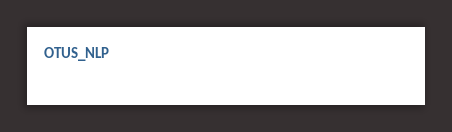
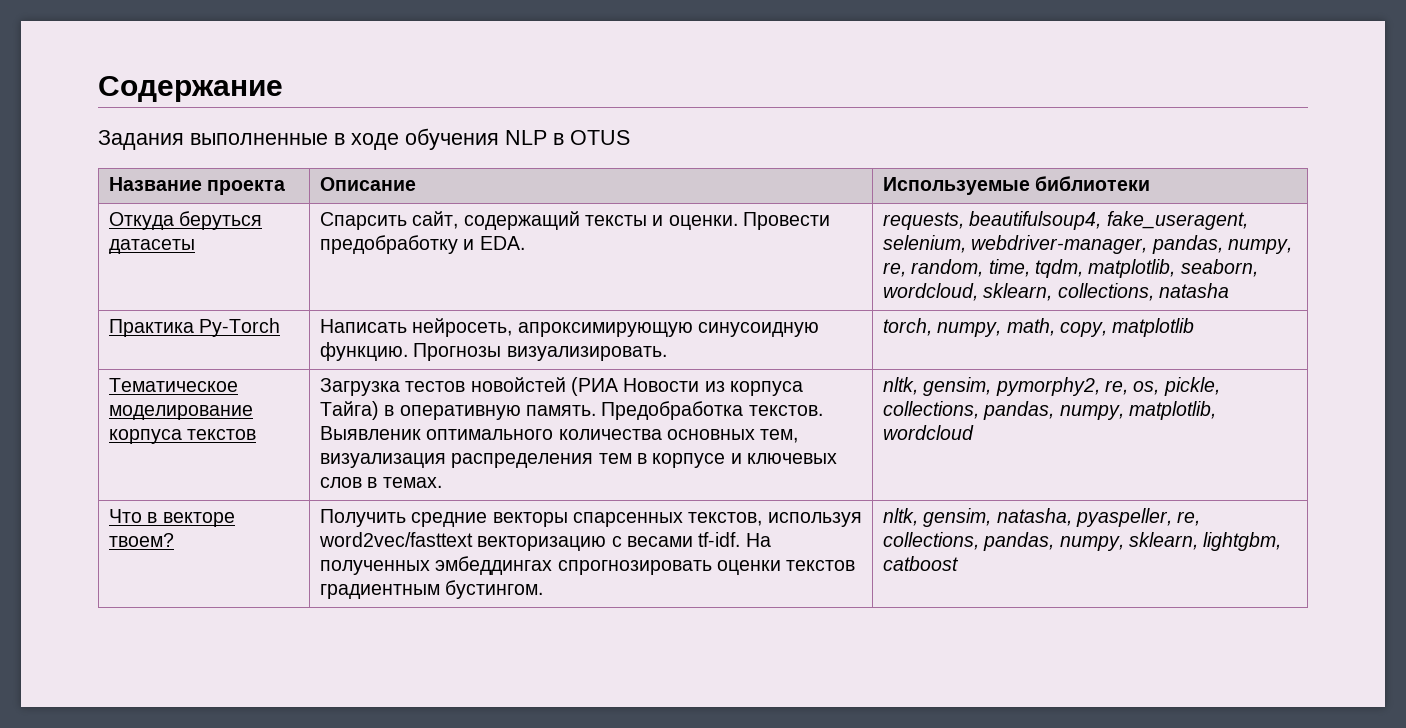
[44,47,109,61] OTUS_NLP -> [98,76,283,102] [98,128,630,150] [109,177,286,195] [320,177,417,191] [883,176,1151,195] [109,211,263,230] [109,239,196,254] [320,211,830,230] [320,235,525,254] [883,211,1248,230] [883,235,1293,254] [883,259,1258,278] [883,283,1230,301] [109,318,281,337] [320,318,820,337] [320,342,667,361] [883,318,1195,337] [109,378,239,392] [109,405,254,420] [109,429,257,444] [320,377,803,396] [320,401,823,420] [320,426,799,443] [320,453,837,468] [320,477,442,488] [883,377,1220,396] [883,401,1217,420] [883,425,975,440] [109,509,235,527] [109,533,175,547] [320,509,862,527] [319,532,771,551] [320,556,856,575] [320,580,544,599] [883,508,1201,527] [883,532,1282,551] [883,556,960,571] Содержание // Задания выполненные в ходе обучения NLP в OTUS // Название проекта | Описание | Используемые библиотеки // Откуда беруться датасеты | Спарсить сайт, содержащий тексты и оценки. Провести предобработку и EDA. | requests, beautifulsoup4, fake_useragent, selenium, webdriver-manager, pandas, numpy, re, random, time, tqdm, matplotlib, seaborn, wordcloud, sklearn, collections, natasha // Практика Py-Torch | Написать нейросеть, апроксимирующую синусоидную функцию. Прогнозы визуализировать. | torch, numpy, math, copy, matplotlib // Тематическое моделирование корпуса текстов | Загрузка тестов новойстей (РИА Новости из корпуса Тайга) в оперативную память. Предобработка текстов. Выявленик оптимального количества основных тем, визуализация распределения тем в корпусе и ключевых слов в темах. | nltk, gensim, pymorphy2, re, os, pickle, collections, pandas, numpy, matplotlib, wordcloud // Что в векторе твоем? | Получить средние векторы спарсенных текстов, используя word2vec/fasttext векторизацию c весами tf-idf. На полученных эмбеддингах спрогнозировать оценки текстов градиентным бустингом. | nltk, gensim, natasha, pyaspeller, re, collections, pandas, numpy, sklearn, lightgbm, catboost

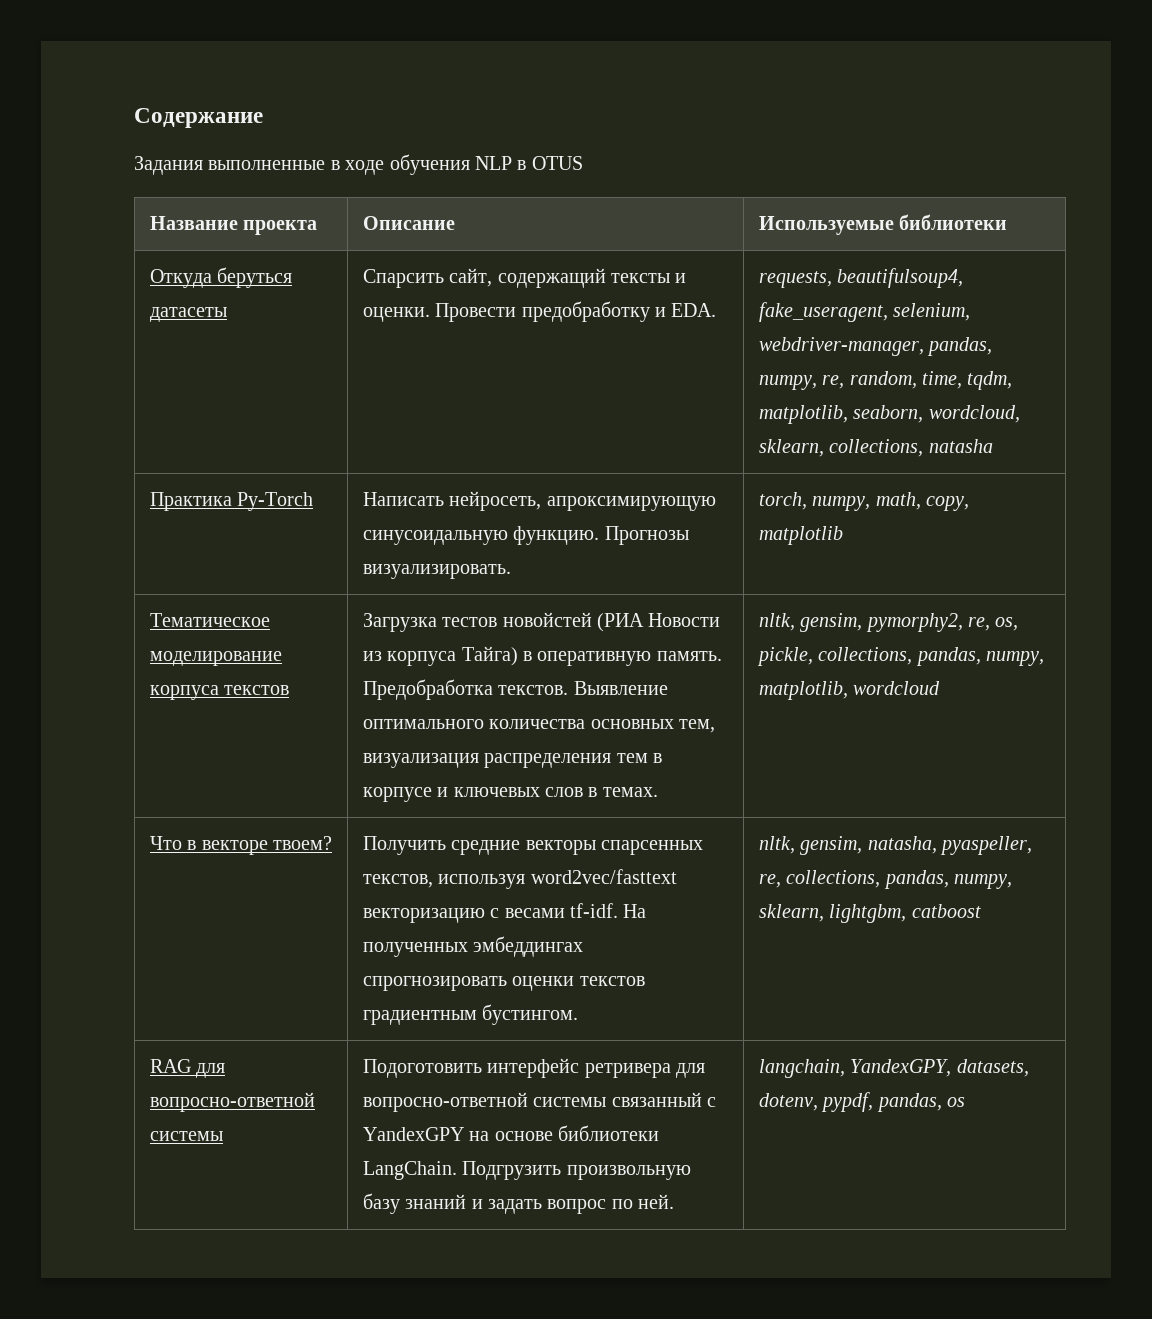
[698,322,820,337] синусоидную -> [362,530,508,545] синусоидальную
[320,426,422,440] Выявленик -> [573,681,668,695] Выявление
(960, 563) none -> [149,1059,226,1078] [149,1092,315,1112] [149,1131,223,1141] [362,1058,706,1078] [362,1092,717,1112] [362,1125,660,1141] [362,1161,691,1180] [362,1193,675,1214] [758,1059,1029,1078] [758,1092,966,1112] // RAG для вопросно-ответной системы | Подоготовить интерфейс ретривера для вопросно-ответной системы связанный с YandexGPY на основе библиотеки LangChain. Подгрузить произвольную базу знаний и задать вопрос по ней. | langchain, YandexGPY, datasets, dotenv, pypdf, pandas, os

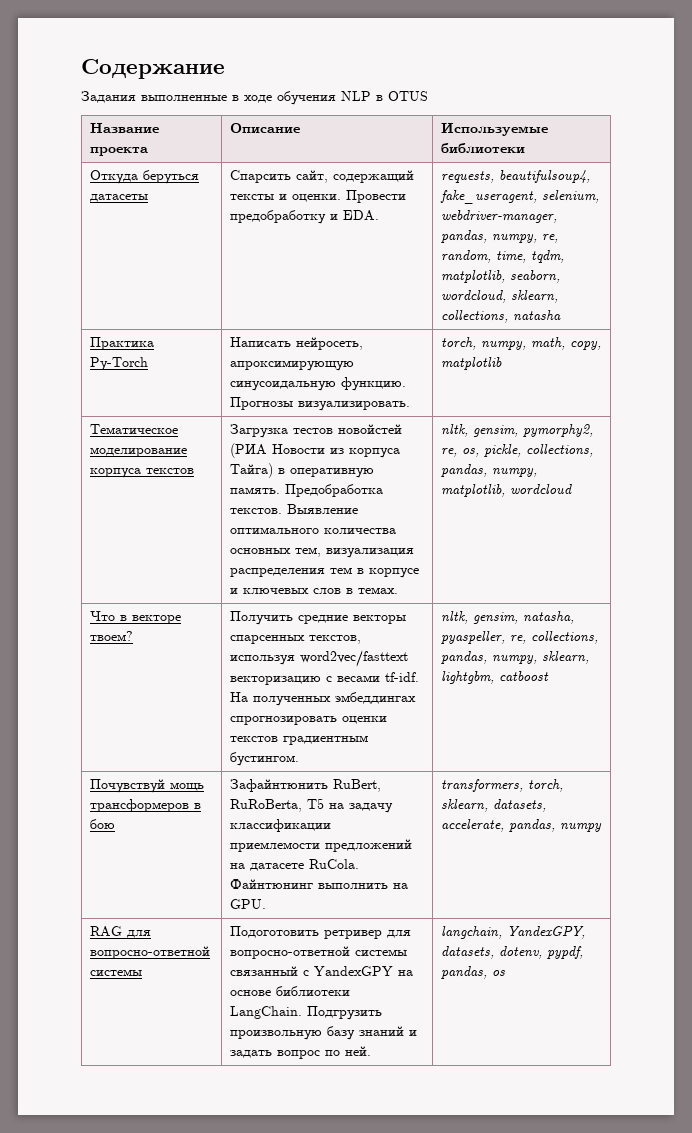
(981, 911) none -> [89,779,204,793] [89,799,201,812] [89,819,115,829] [229,779,381,792] [229,798,393,813] [229,819,331,832] [229,839,412,852] [229,859,359,871] [229,879,408,889] [229,899,266,909] [440,779,563,792] [440,799,546,812] [440,819,602,832] // Почувствуй мощь трансформеров в бою | Зафайнтюнить RuBert, RuRoBerta, T5 на задачу классификации приемлемости предложений на датасете RuCola. Файнтюнинг выполнить на GPU. | transformers, torch, sklearn, datasets, accelerate, pandas, numpy
[487,1058,671,1078] интерфейс ретривера -> [323,930,382,939] ретривер

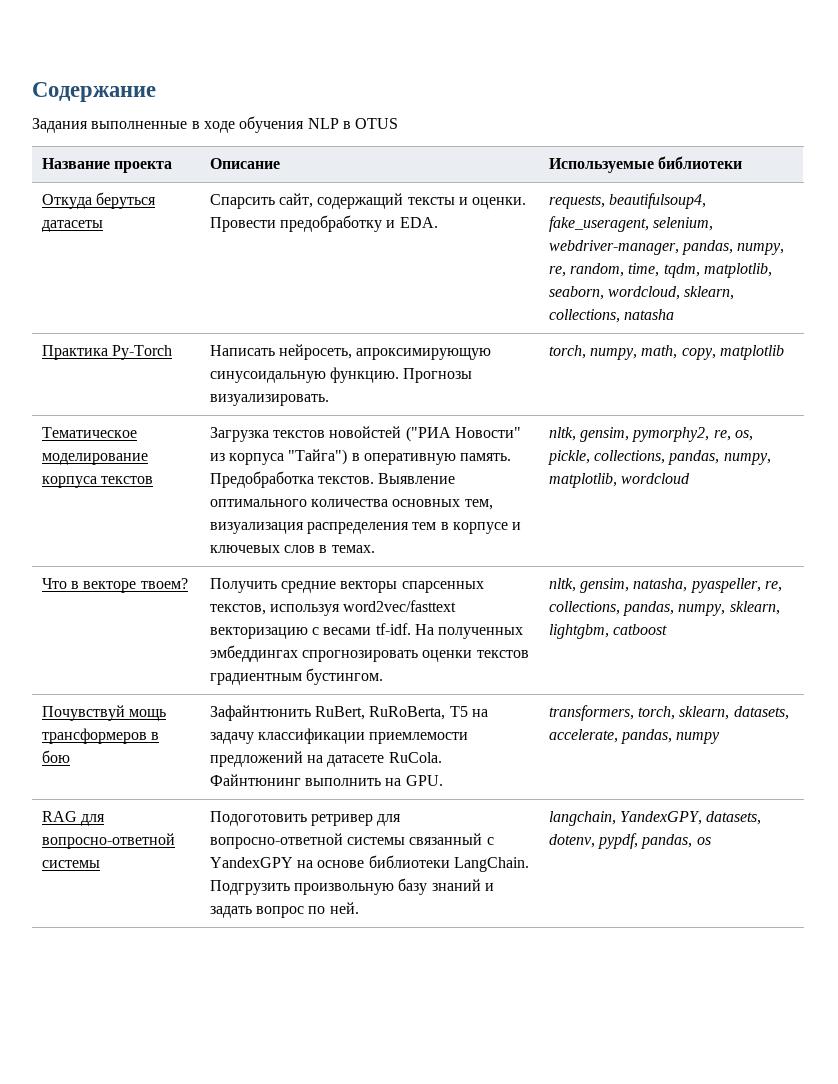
[292,424,402,434] [229,443,325,458] тестов новойстей (РИА Новости -> [273,426,522,442] текстов новойстей ("РИА Новости"
[229,463,273,478] Тайга) -> [288,449,348,465] "Тайга")

